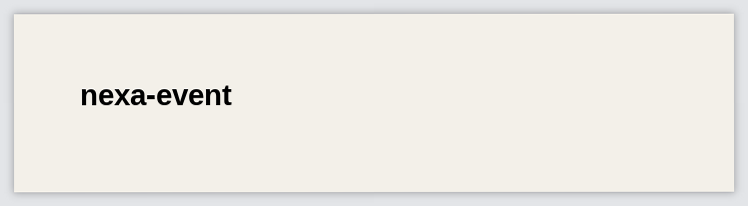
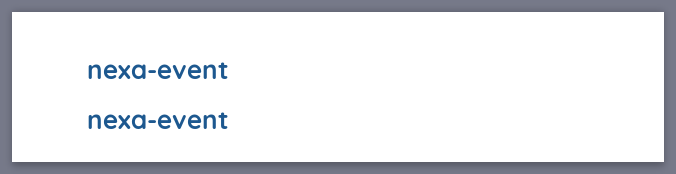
[79,85,233,106] nexa-event -> [87,62,229,79] [87,112,229,129] nexa-event // nexa-event

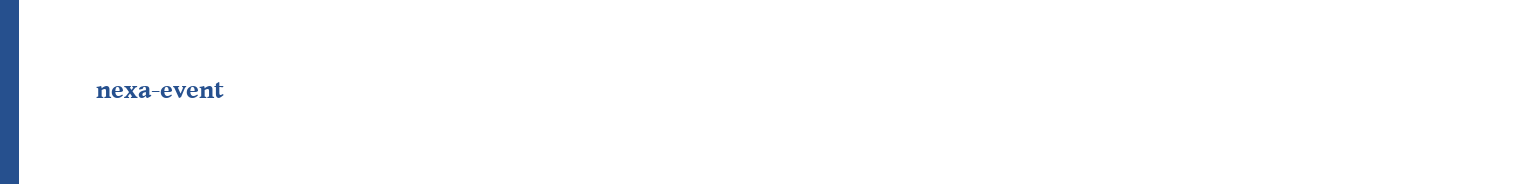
[87,62,229,79] [87,112,229,129] nexa-event // nexa-event -> [96,82,224,98] nexa-event

